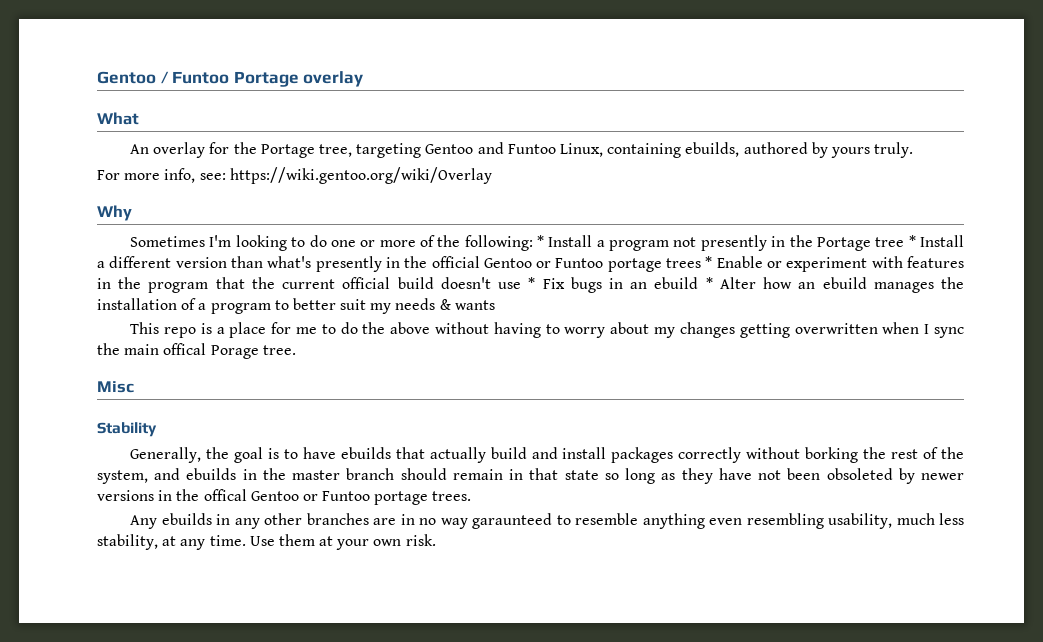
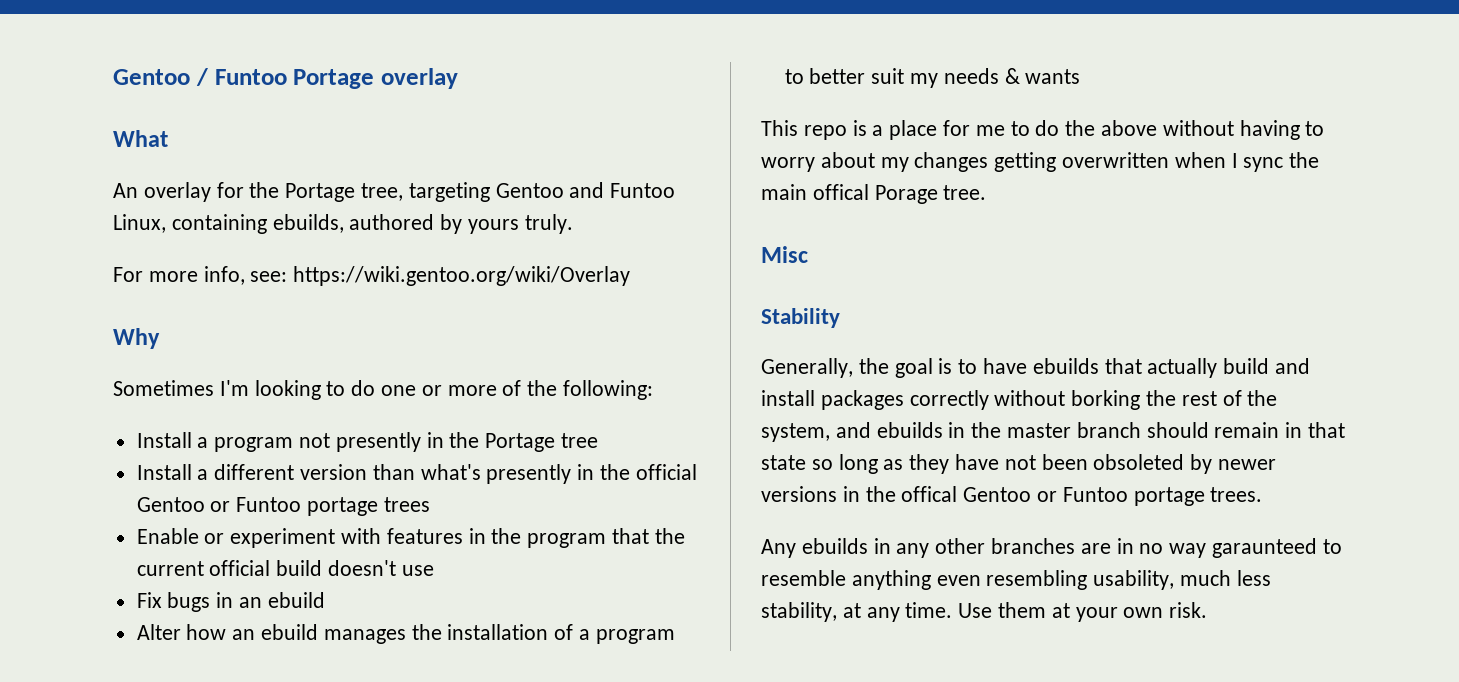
[537,235,545,247] * -> (654, 390) //
[908,235,916,247] * -> (599, 440) //
[705,256,713,268] * -> (430, 504) //
[528,277,536,289] * -> (434, 570) //
[705,277,713,289] * -> (325, 600) //

